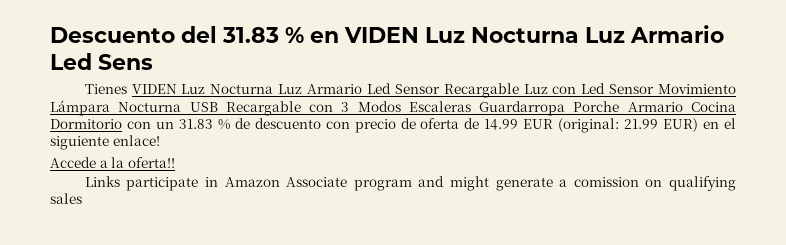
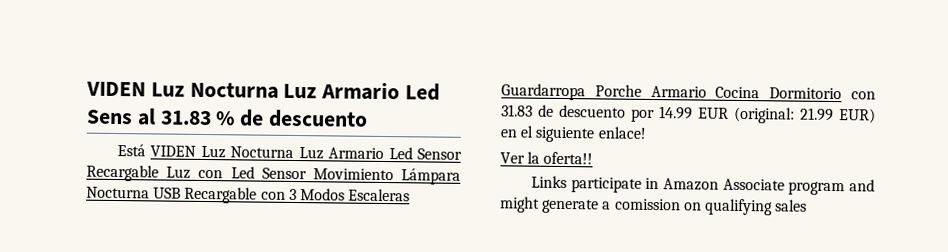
[50,26,339,43] Descuento del 31.83 % en -> (86, 89) none
[84,84,127,94] // Tienes -> [136,108,369,128] [116,144,146,157] al 31.83 % de descuento // Está
[155,118,480,133] un 31.83 % de descuento con precio de oferta de -> [501,104,655,123] 31.83 de descuento por
[50,157,108,168] Accede a -> [500,152,525,164] Ver

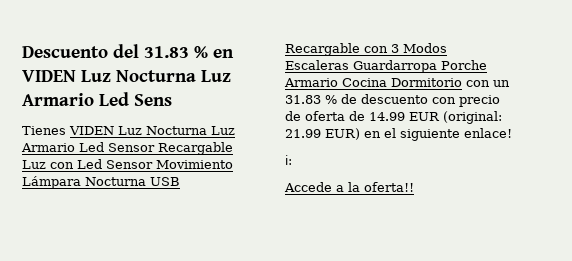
(86, 89) none -> [22,44,234,58] Descuento del 31.83 % en
[136,108,369,128] [116,144,146,157] al 31.83 % de descuento // Está -> [22,126,66,135] // Tienes
[501,104,655,123] 31.83 de descuento por -> [493,80,510,87] [285,94,500,107] [285,111,365,121] un 31.83 % de descuento con precio de oferta de
[500,152,525,164] Ver -> [285,155,292,165] [284,182,344,192] ℹ: // Accede a
[530,175,875,196] [500,196,808,216] // Links participate in Amazon Associate program and might generate a comission on qualifying sales -> (414, 187) none

